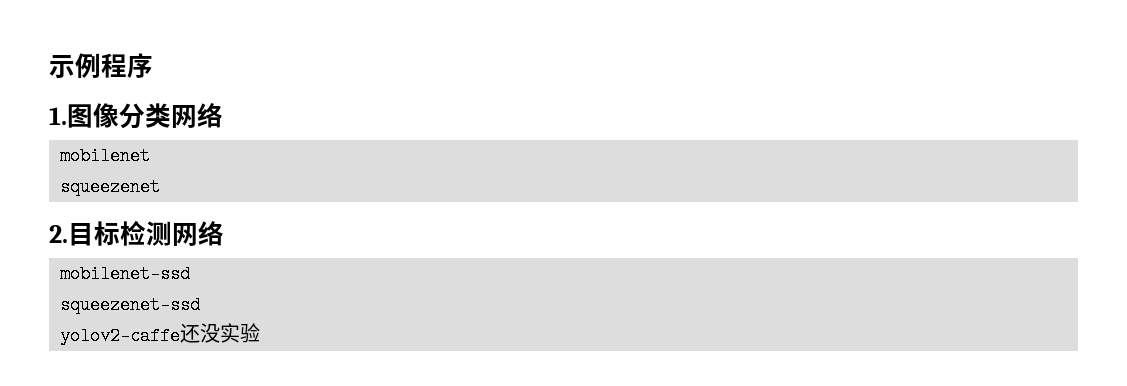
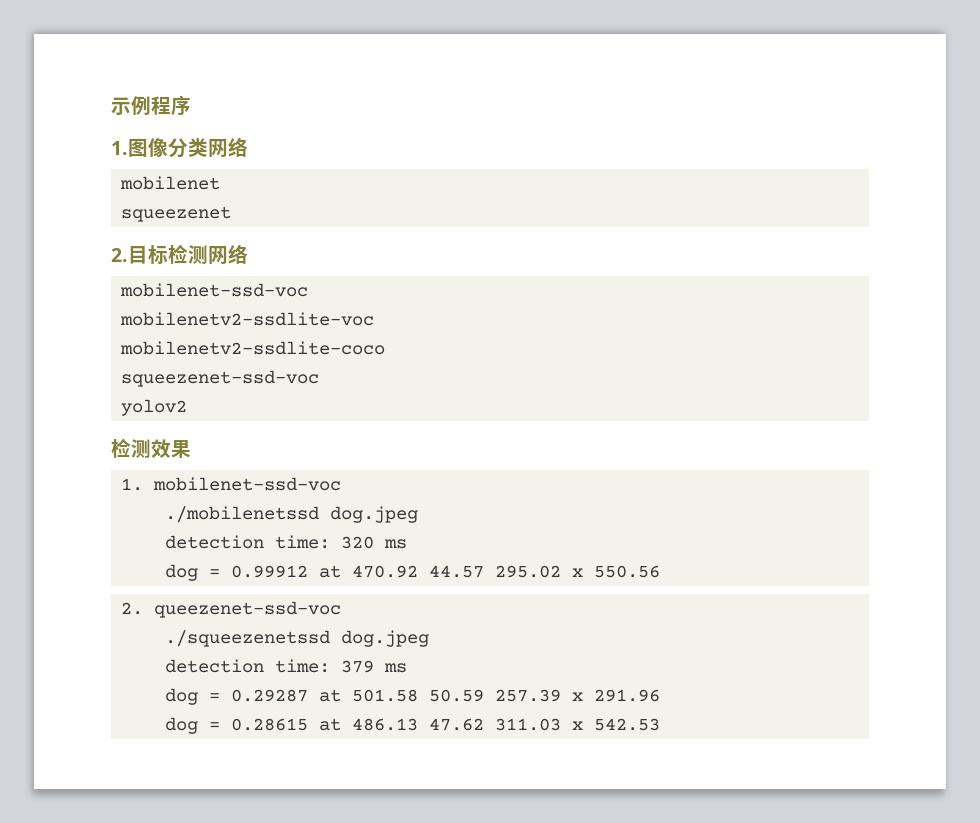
[59,265,190,283] [59,296,200,314] [59,323,260,345] mobilenet-ssd // squeezenet-ssd // yolov2-caffe还没实验 -> [119,283,308,297] [119,312,374,326] [119,341,385,355] [120,370,319,387] [120,399,187,416] [111,438,191,458] [120,477,341,491] [164,506,418,523] [164,535,407,549] [164,564,660,581] [120,601,341,618] [164,630,429,647] [164,659,407,673] [164,688,660,705] [164,717,660,734] mobilenet-ssd-voc // mobilenetv2-ssdlite-voc // mobilenetv2-ssdlite-coco // squeezenet-ssd-voc // yolov2 // 检测效果 // 1. mobilenet-ssd-voc // ./mobilenetssd dog.jpeg // detection time: 320 ms // dog = 0.99912 at 470.92 44.57 295.02 x 550.56 // 2. queezenet-ssd-voc // ./squeezenetssd dog.jpeg // detection time: 379 ms // dog = 0.29287 at 501.58 50.59 257.39 x 291.96 // dog = 0.28615 at 486.13 47.62 311.03 x 542.53

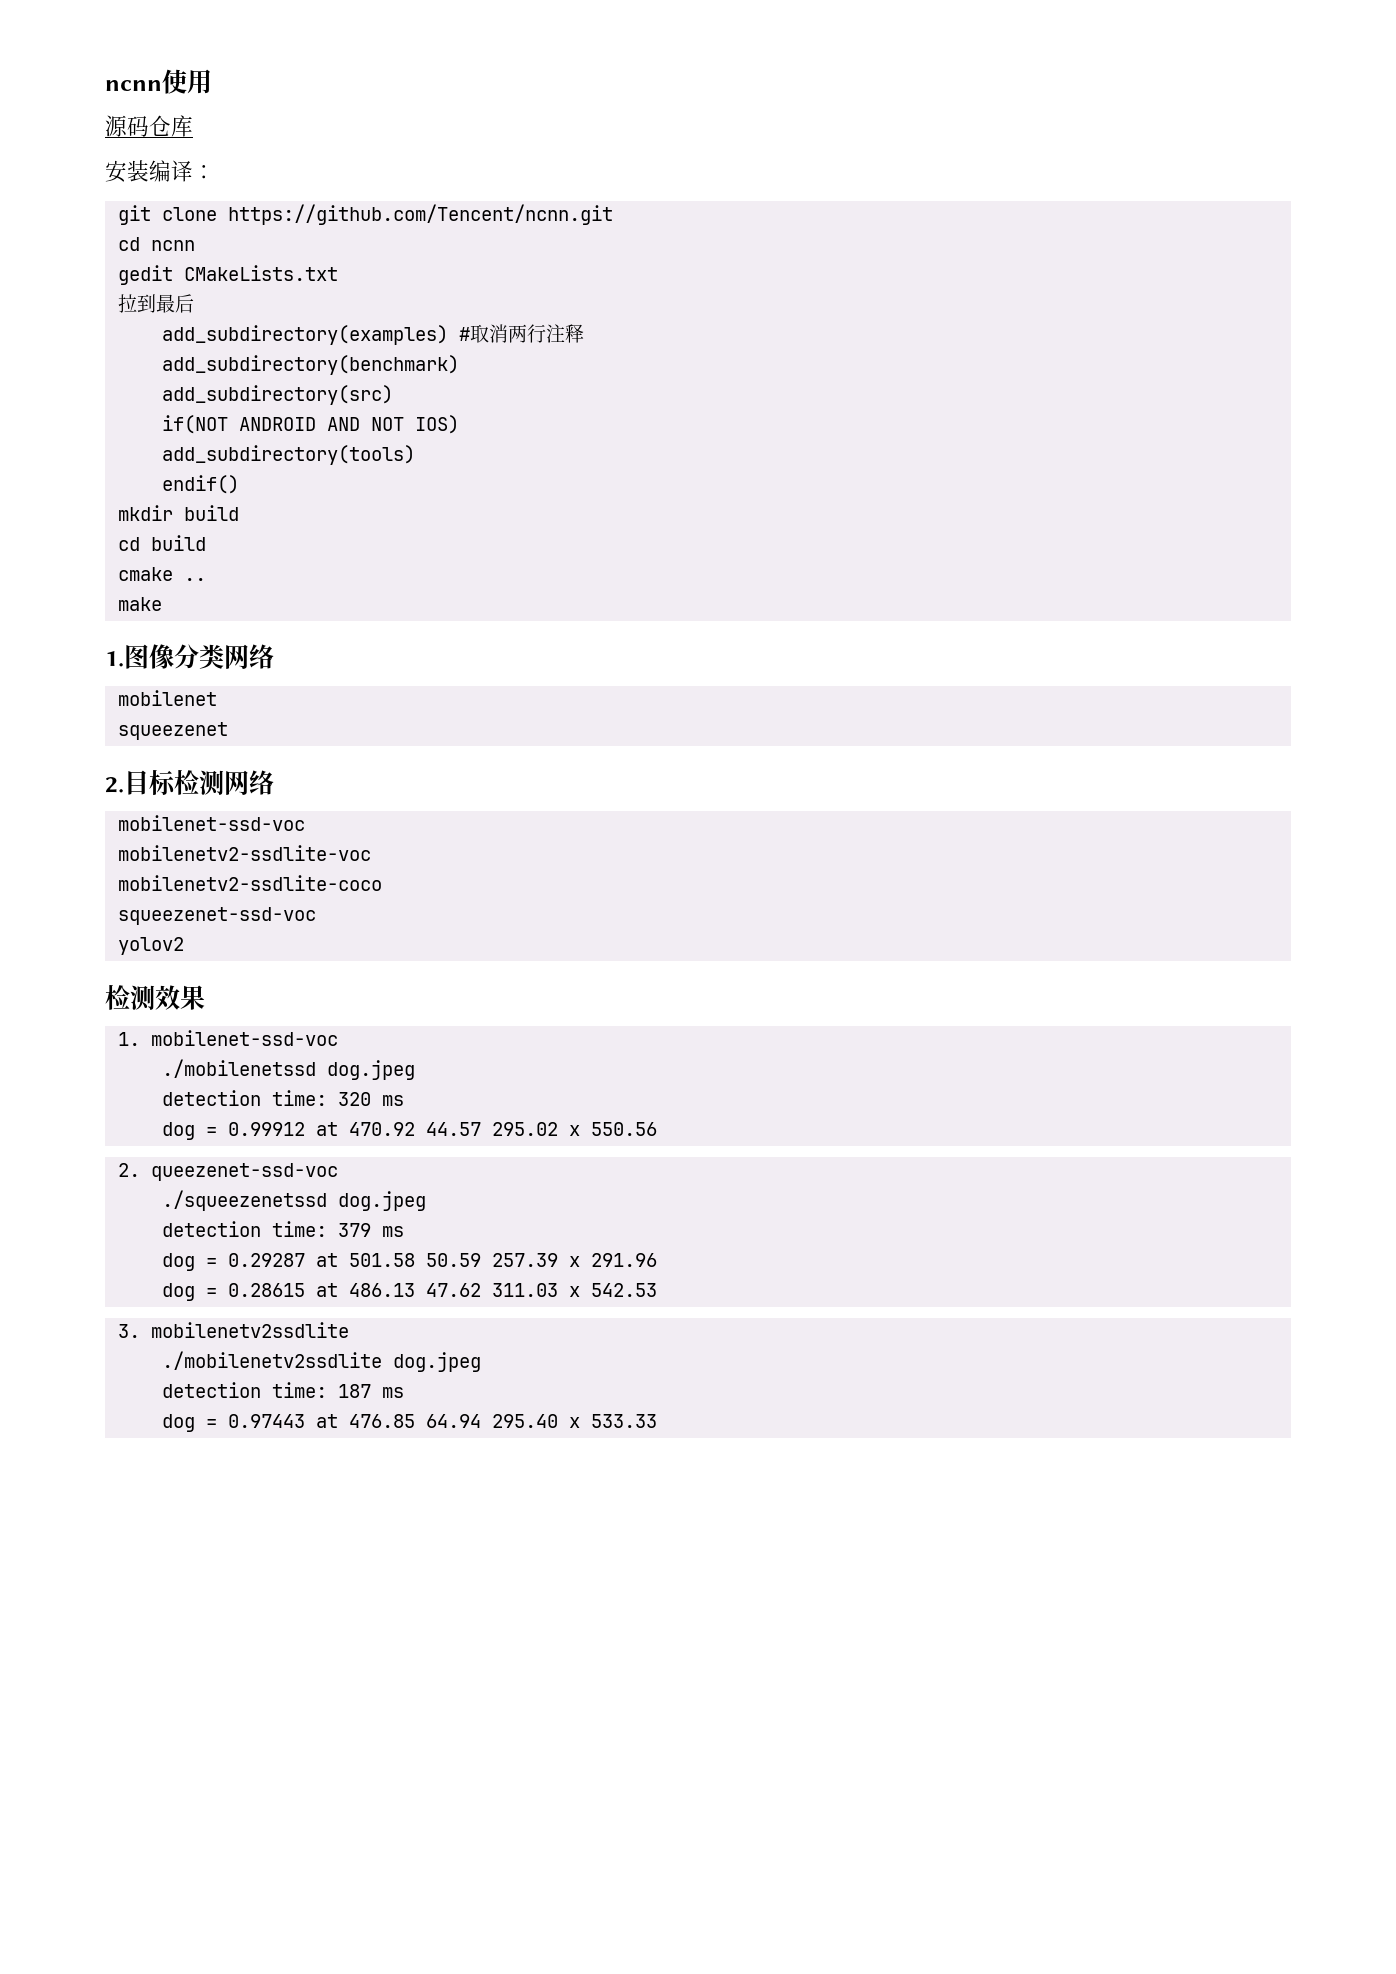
[111,96,191,116] 示例程序 -> [105,69,212,94] [105,115,193,137] [105,160,215,183] [117,204,613,225] [117,237,195,251] [117,265,338,285] [117,294,194,313] [161,324,584,345] [161,355,459,375] [161,385,393,405] [161,415,459,434] [161,445,415,465] [161,475,239,494] [117,505,239,521] [117,535,206,551] [117,567,206,581] [117,597,162,611] ncnn使用 // 源码仓库 // 安装编译： // git clone https://github.com/Tencent/ncnn.git // cd ncnn // gedit CMakeLists.txt // 拉到最后 // add_subdirectory(examples) #取消两行注释 // add_subdirectory(benchmark) // add_subdirectory(src) // if(NOT ANDROID AND NOT IOS) // add_subdirectory(tools) // endif() // mkdir build // cd build // cmake .. // make
(660, 724) none -> [117,1322,349,1338] [161,1351,481,1372] [161,1382,404,1398] [161,1414,657,1432] // 3. mobilenetv2ssdlite // ./mobilenetv2ssdlite dog.jpeg // detection time: 187 ms // dog = 0.97443 at 476.85 64.94 295.40 x 533.33

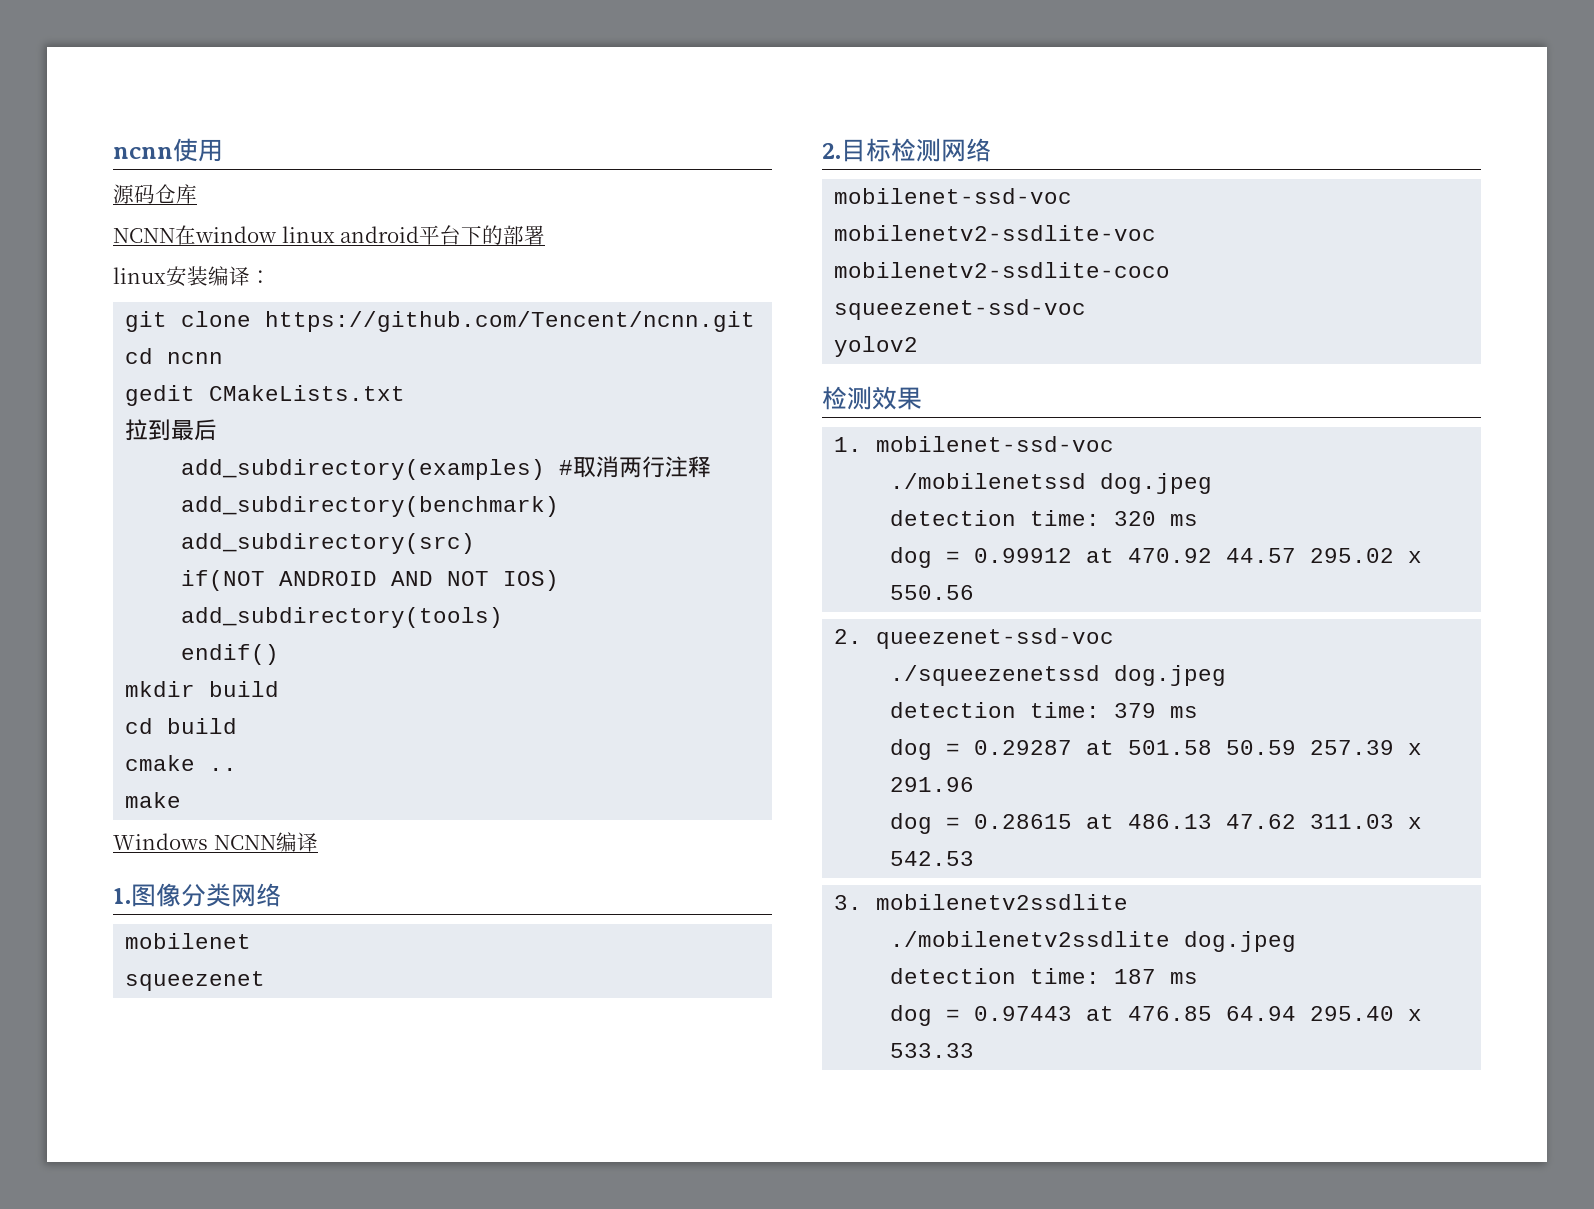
(193, 126) none -> [113,225,546,245] [113,267,166,284] NCNN在window linux android平台下的部署 // linux
(162, 604) none -> [113,832,318,852] // Windows NCNN编译

